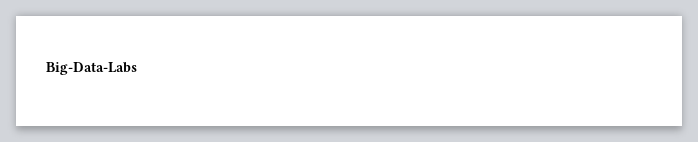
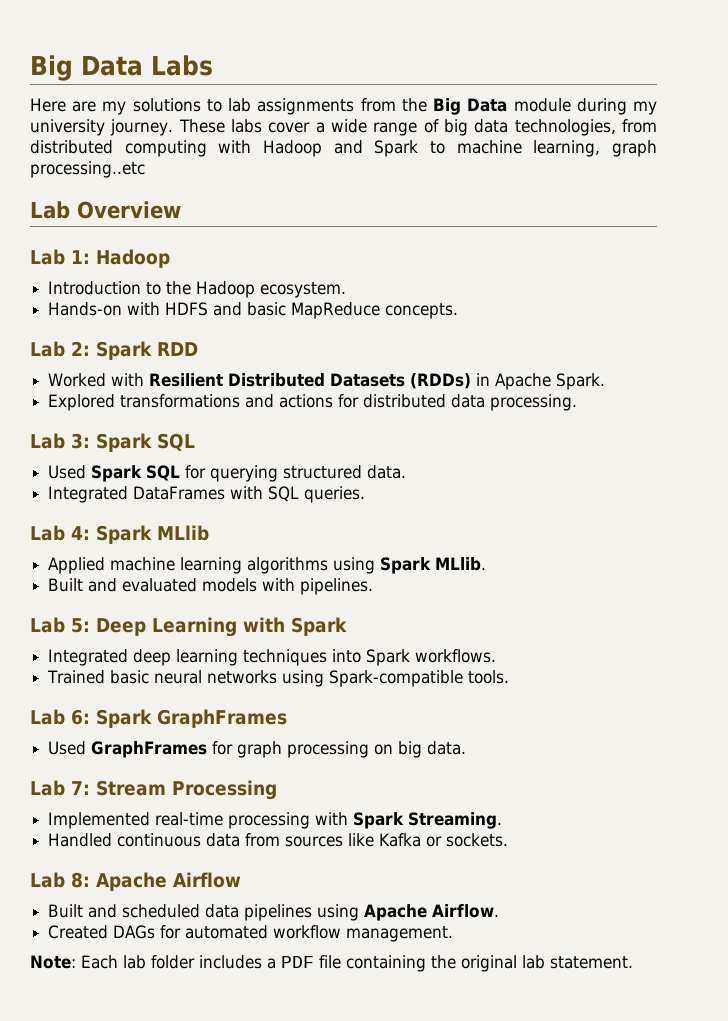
[46,62,137,75] Big-Data-Labs -> [30,55,213,81] [30,98,657,115] [30,119,657,136] [30,140,658,157] [30,161,145,178] [30,201,181,219] [30,249,170,268] [48,281,347,298] [48,302,459,319] [30,341,198,360] [48,373,606,390] [48,394,578,411] [30,433,195,452] [48,465,407,482] [48,486,366,503] [30,525,209,544] [48,557,487,574] [48,578,374,595] [30,617,347,637] [48,649,497,666] [47,670,510,687] [30,709,287,728] [48,741,467,758] [30,780,277,800] [48,812,503,829] [48,833,509,847] [30,872,241,891] [48,904,500,921] [48,925,454,942] [30,955,633,972] Big Data Labs // Here are my solutions to lab assignments from the Big Data module during my university journey. These labs cover a wide range of big data technologies, from distributed computing with Hadoop and Spark to machine learning, graph processing..etc // Lab Overview // Lab 1: Hadoop // Introduction to the Hadoop ecosystem. // Hands-on with HDFS and basic MapReduce concepts. // Lab 2: Spark RDD // Worked with Resilient Distributed Datasets (RDDs) in Apache Spark. // Explored transformations and actions for distributed data processing. // Lab 3: Spark SQL // Used Spark SQL for querying structured data. // Integrated DataFrames with SQL queries. // Lab 4: Spark MLlib // Applied machine learning algorithms using Spark MLlib. // Built and evaluated models with pipelines. // Lab 5: Deep Learning with Spark // Integrated deep learning techniques into Spark workflows. // Trained basic neural networks using Spark-compatible tools. // Lab 6: Spark GraphFrames // Used GraphFrames for graph processing on big data. // Lab 7: Stream Processing // Implemented real-time processing with Spark Streaming. // Handled continuous data from sources like Kafka or sockets. // Lab 8: Apache Airflow // Built and scheduled data pipelines using Apache Airflow. // Created DAGs for automated workflow management. // Note: Each lab folder includes a PDF file containing the original lab statement.

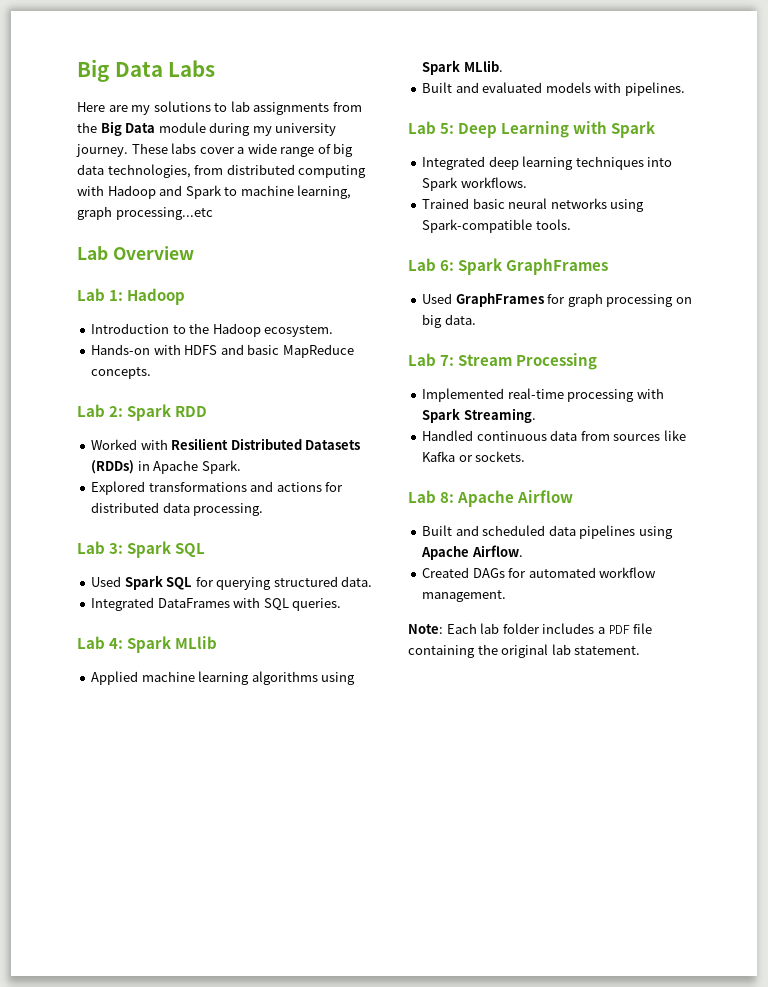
[30,161,145,178] processing..etc -> [115,207,213,220] processing...etc

